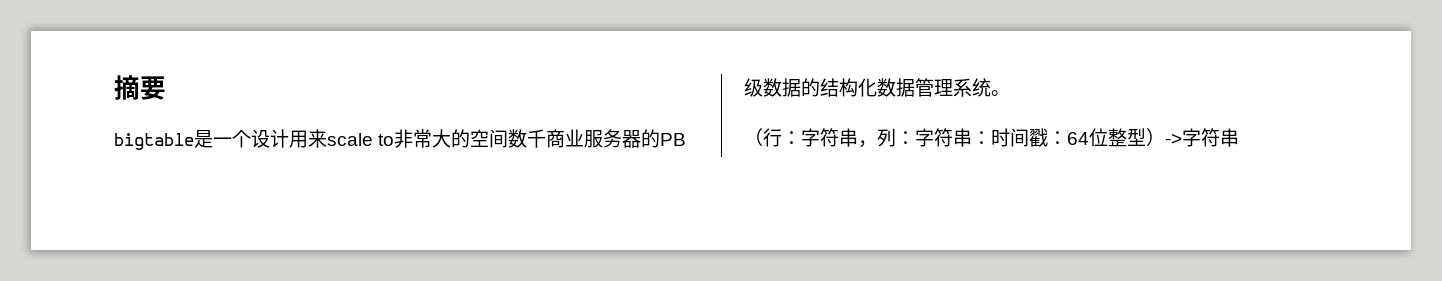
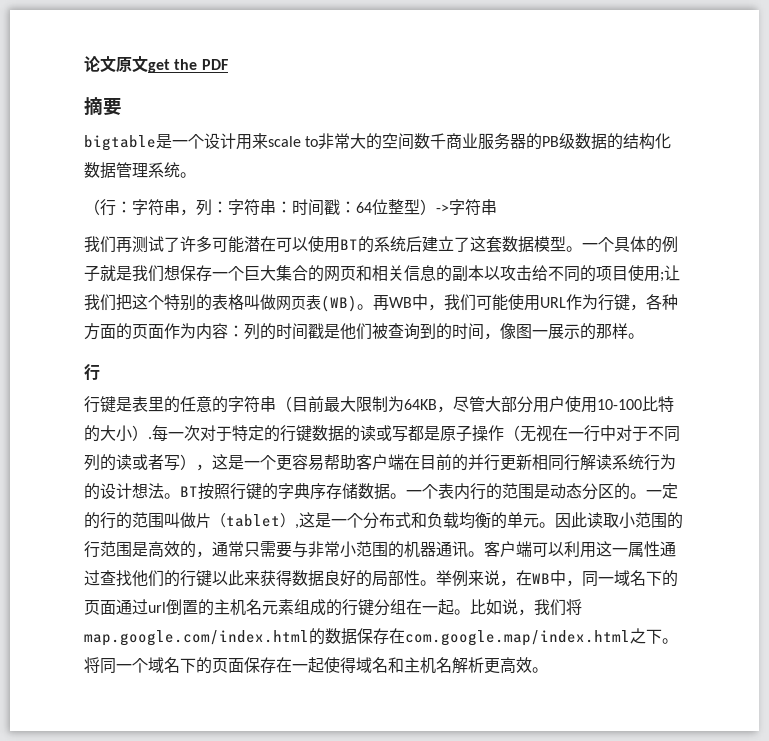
(114, 87) none -> [84,55,228,73] 论文原文get the PDF //
(1239, 137) none -> [84,236,678,253] [84,265,680,282] [84,294,678,312] [84,323,644,340] [84,364,100,380] [84,396,674,413] [84,425,680,442] [84,454,676,471] [84,483,678,500] [84,512,683,529] [84,541,676,558] [84,570,678,587] [84,599,582,616] [84,628,678,646] [84,657,548,674] // 我们再测试了许多可能潜在可以使用BT的系统后建立了这套数据模型。一个具体的例子就是我们想保存一个巨大集合的网页和相关信息的副本以攻击给不同的项目使用;让我们把这个特别的表格叫做网页表(WB)。再WB中，我们可能使用URL作为行键，各种方面的页面作为内容：列的时间戳是他们被查询到的时间，像图一展示的那样。 // 行 // 行键是表里的任意的字符串（目前最大限制为64KB，尽管大部分用户使用10-100比特的大小）.每一次对于特定的行键数据的读或写都是原子操作（无视在一行中对于不同列的读或者写），这是一个更容易帮助客户端在目前的并行更新相同行解读系统行为的设计想法。BT按照行键的字典序存储数据。一个表内行的范围是动态分区的。一定的行的范围叫做片（tablet）,这是一个分布式和负载均衡的单元。因此读取小范围的行范围是高效的，通常只需要与非常小范围的机器通讯。客户端可以利用这一属性通过查找他们的行键以此来获得数据良好的局部性。举例来说，在WB中，同一域名下的页面通过url倒置的主机名元素组成的行键分组在一起。比如说，我们将map.google.com/index.html的数据保存在com.google.map/index.html之下。将同一个域名下的页面保存在一起使得域名和主机名解析更高效。

